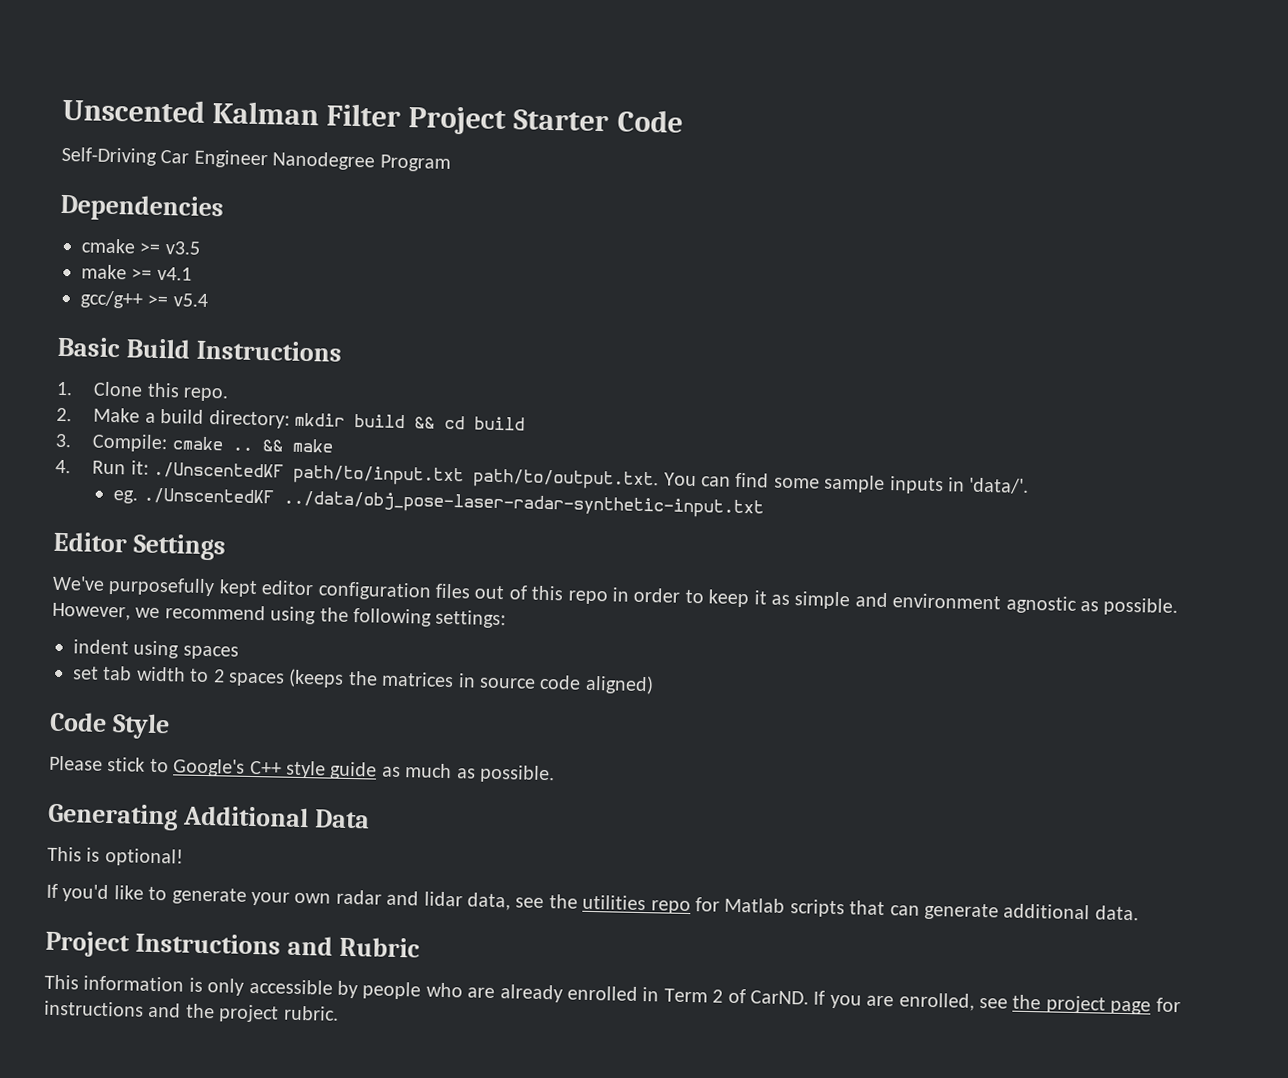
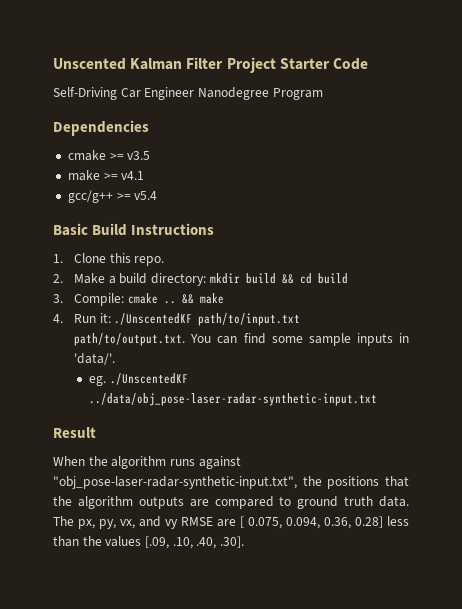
[53,531,226,561] [52,575,1179,617] [52,602,507,629] [73,639,239,660] [72,665,654,695] [49,711,170,740] [49,755,555,784] [47,802,370,831] [47,846,184,867] [46,883,1139,921] [45,930,420,958] [44,974,1181,1015] [44,1000,339,1023] Editor Settings // We've purposefully kept editor configuration files out of this repo in order to keep it as simple and environment agnostic as possible. However, we recommend using the following settings: // indent using spaces // set tab width to 2 spaces (keeps the matrices in source code aligned) // Code Style // Please stick to Google's C++ style guide as much as possible. // Generating Additional Data // This is optional! // If you'd like to generate your own radar and lidar data, see the utilities repo for Matlab scripts that can generate additional data. // Project Instructions and Rubric // This information is only accessible by people who are already enrolled in Term 2 of CarND. If you are enrolled, see the project page for instructions and the project rubric. -> [53,427,96,438] [53,456,241,469] [53,476,409,489] [53,496,409,509] [53,516,409,529] [53,536,244,549] Result // When the algorithm runs against "obj_pose-laser-radar-synthetic-input.txt", the positions that the algorithm outputs are compared to ground truth data. The px, py, vx, and vy RMSE are [ 0.075, 0.094, 0.36, 0.28] less than the values [.09, .10, .40, .30].

